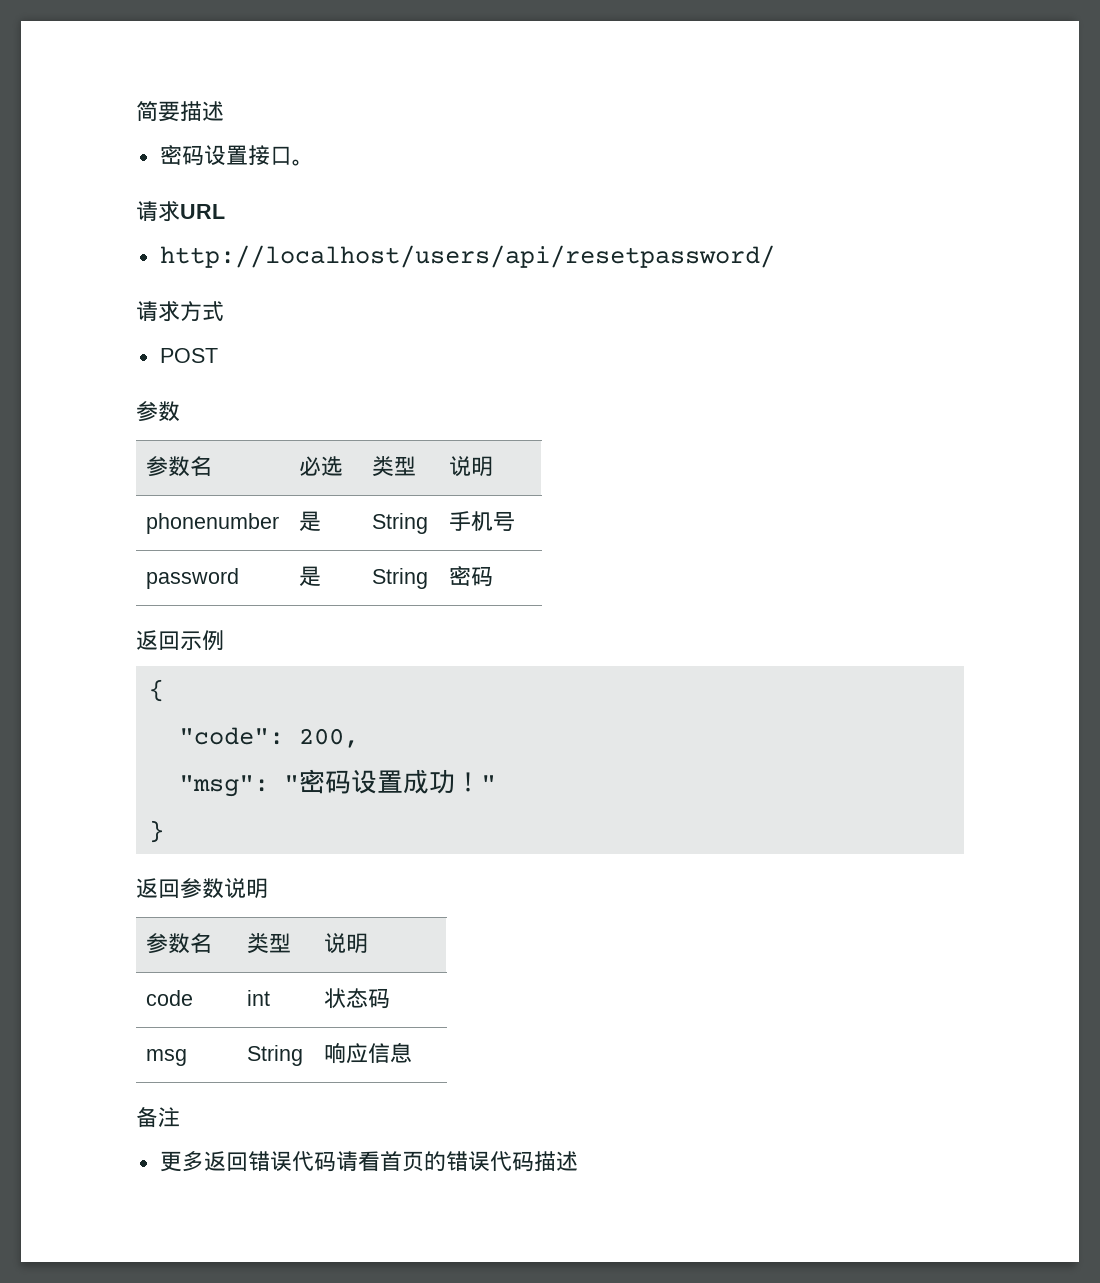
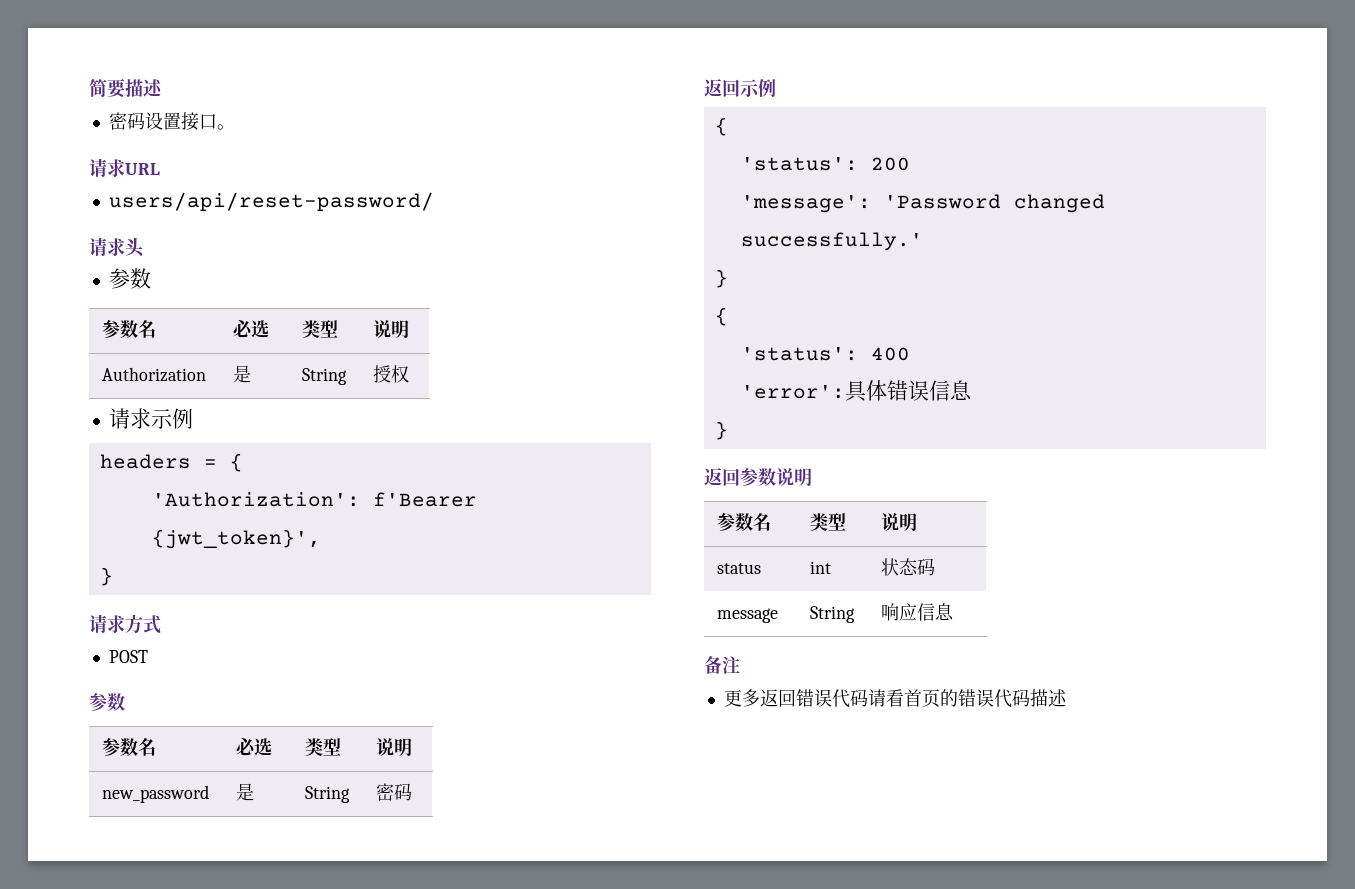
[159,245,775,268] http://localhost/users/api/resetpassword/ -> [108,192,434,211] [89,237,145,257] [108,268,151,289] [102,320,157,338] [233,320,270,338] [302,320,339,338] [373,320,410,338] [102,367,207,382] [233,365,252,383] [302,368,348,385] [373,365,410,383] [108,408,193,429] [99,453,243,472] [151,492,477,507] [151,529,321,549] [99,567,113,586] users/api/reset-password/ // 请求头 // 参数 // 参数名 | 必选 | 类型 | 说明 // Authorization | 是 | String | 授权 // 请求示例 // headers = { // 'Authorization': f'Bearer {jwt_token}', // }
[145,513,279,534] [298,511,321,531] [371,513,428,534] [448,511,515,531] [145,568,239,589] phonenumber | 是 | String | 手机号 // password -> [102,785,210,803] new_password
[178,727,359,748] [178,769,496,797] "code": 200, // "msg": "密码设置成功！" -> [740,157,910,171] [740,194,1105,213] [740,232,923,251] [714,269,728,288] [714,307,728,326] [740,347,910,361] [740,380,972,402] 'status': 200 // 'message': 'Password changed successfully.' // } // { // 'status': 400 // 'error':具体错误信息
[145,990,193,1006] code -> [717,563,762,574] status
[145,1049,187,1066] msg -> [717,608,779,623] message

